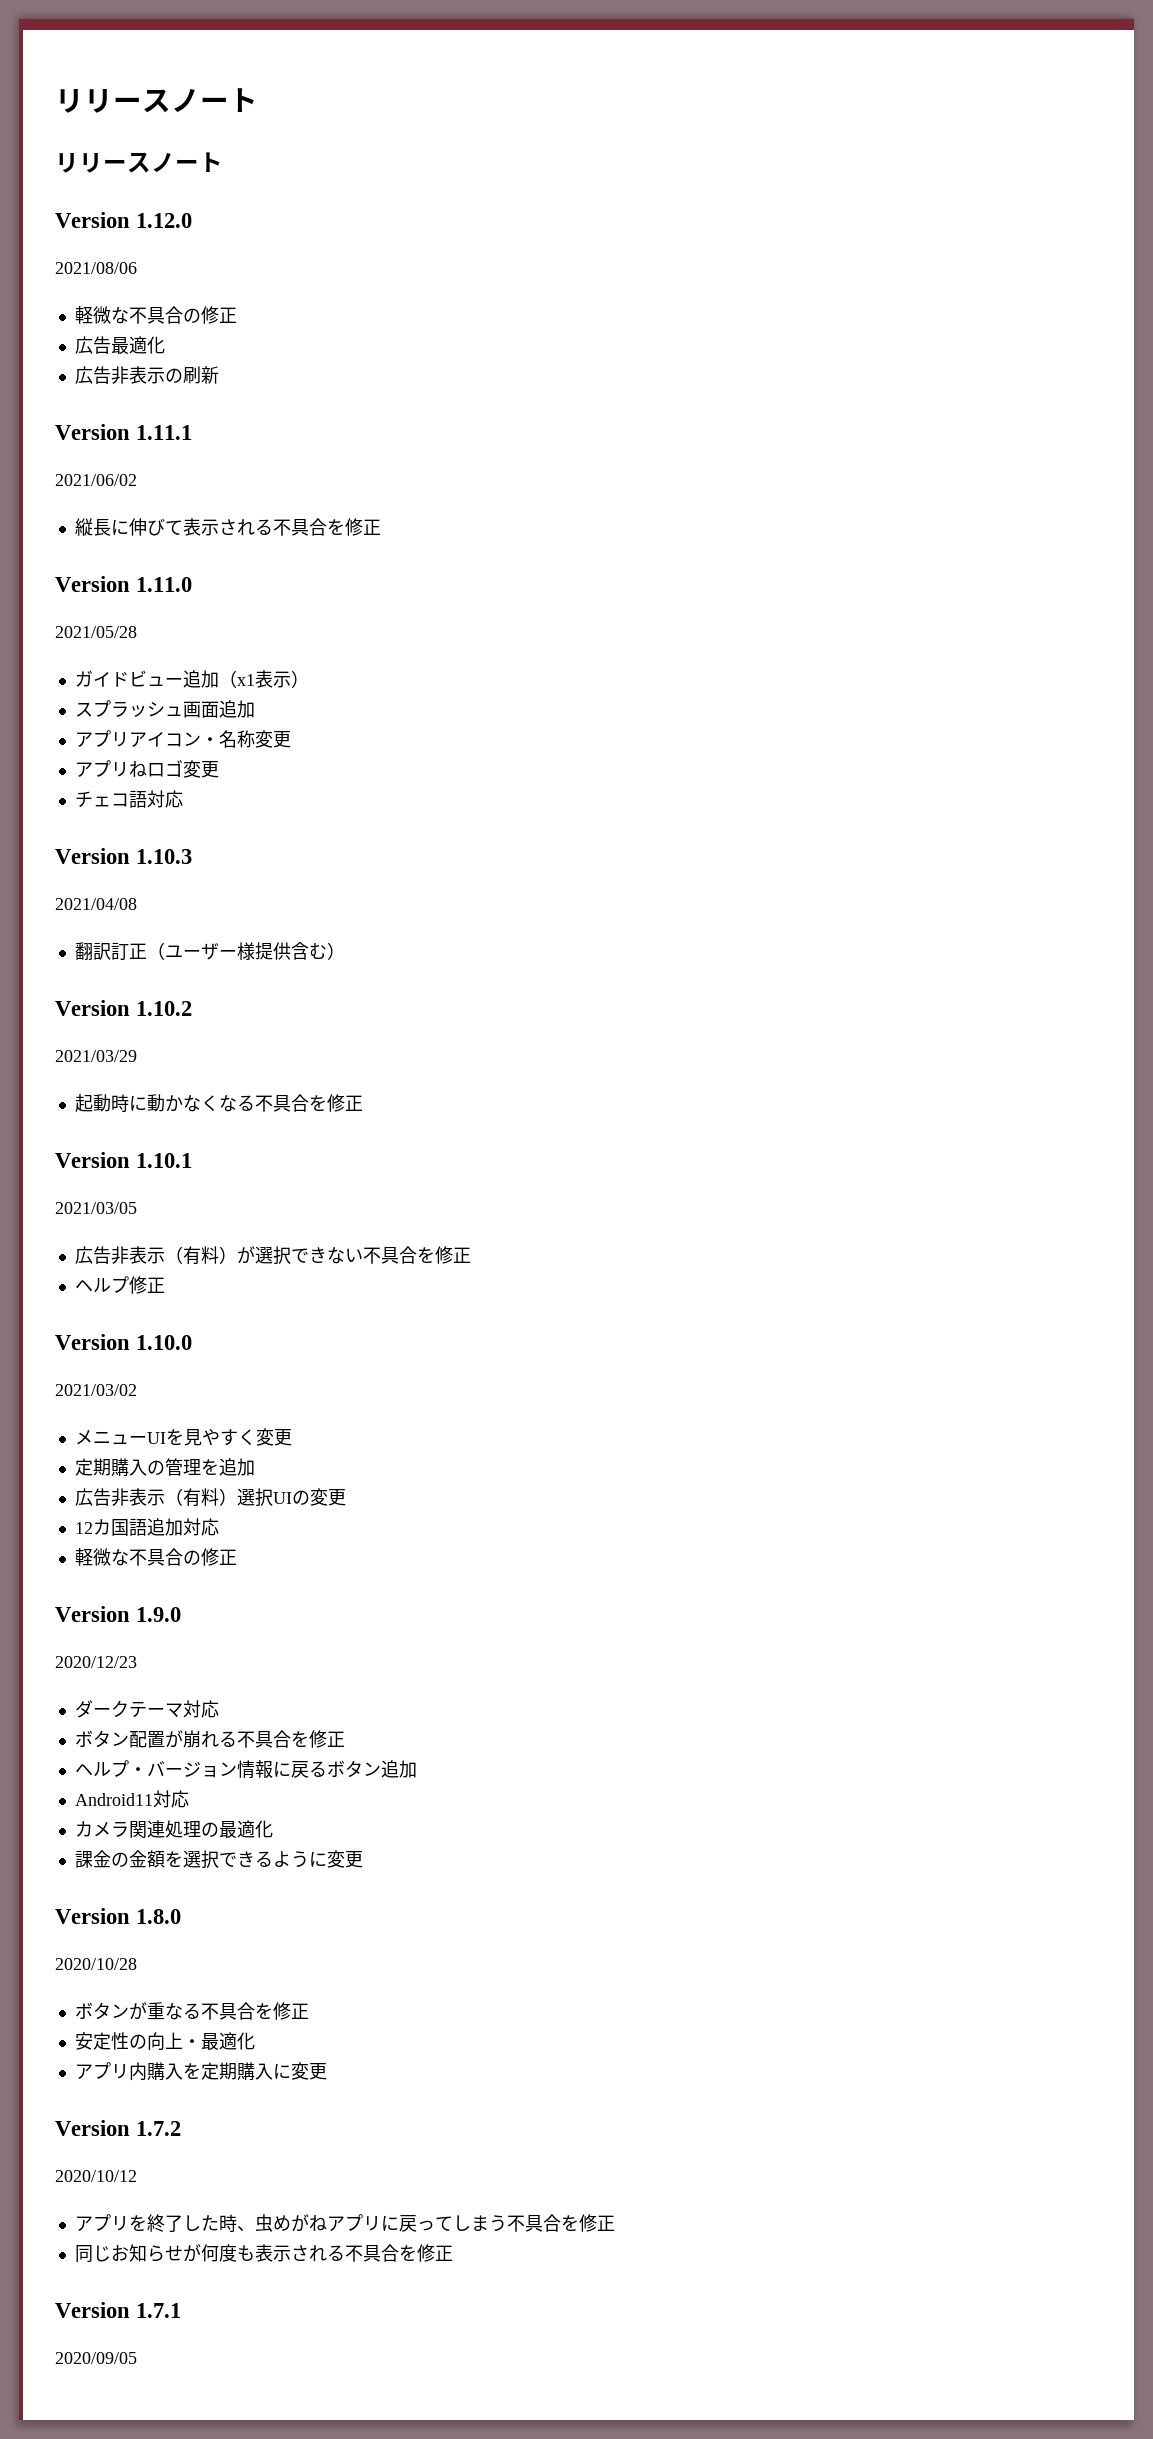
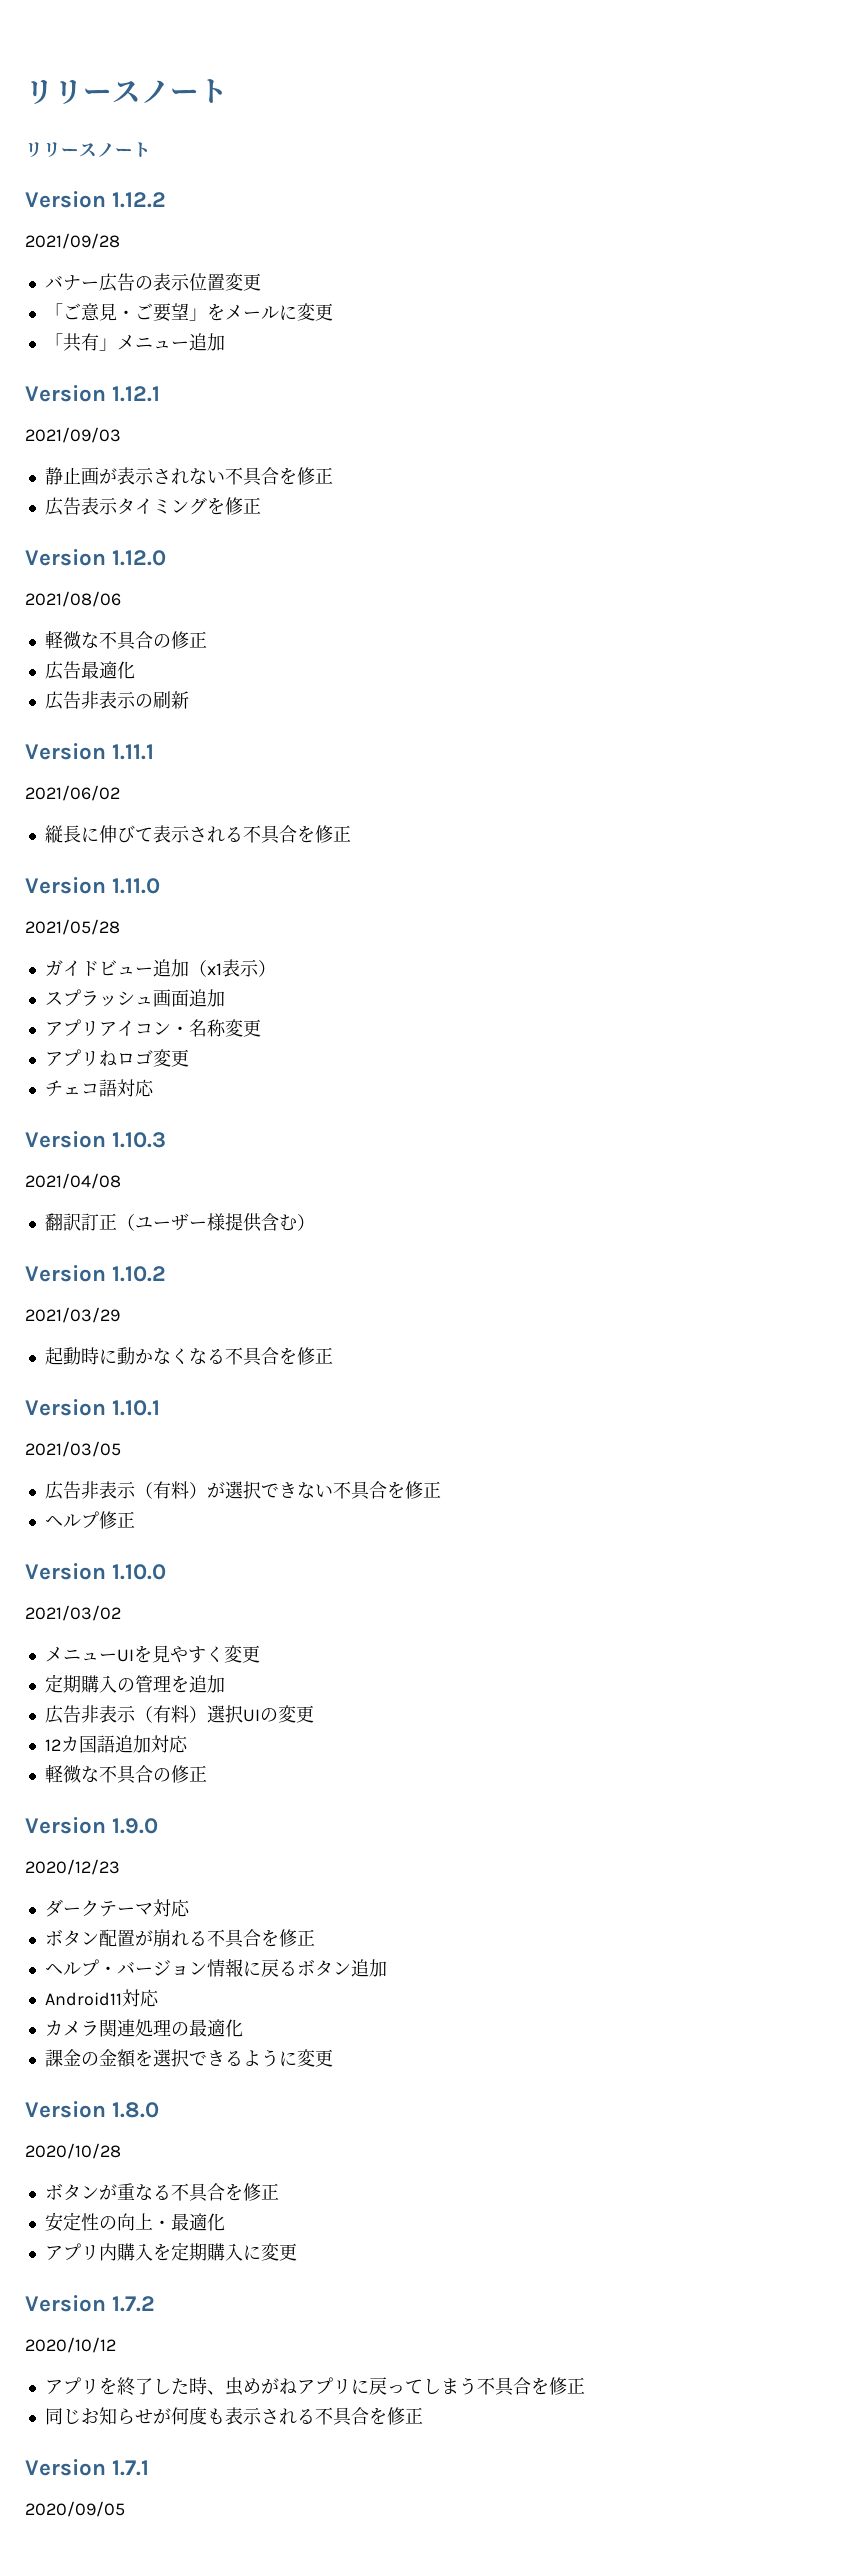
(223, 162) none -> [25,191,167,208] [25,233,120,249] [44,273,261,292] [44,303,333,322] [44,333,225,352] [25,385,161,402] [25,427,121,443] [44,467,333,486] [44,497,261,516] // Version 1.12.2 // 2021/09/28 // バナー広告の表示位置変更 // 「ご意見・ご要望」をメールに変更 // 「共有」メニュー追加 // Version 1.12.1 // 2021/09/03 // 静止画が表示されない不具合を修正 // 広告表示タイミングを修正

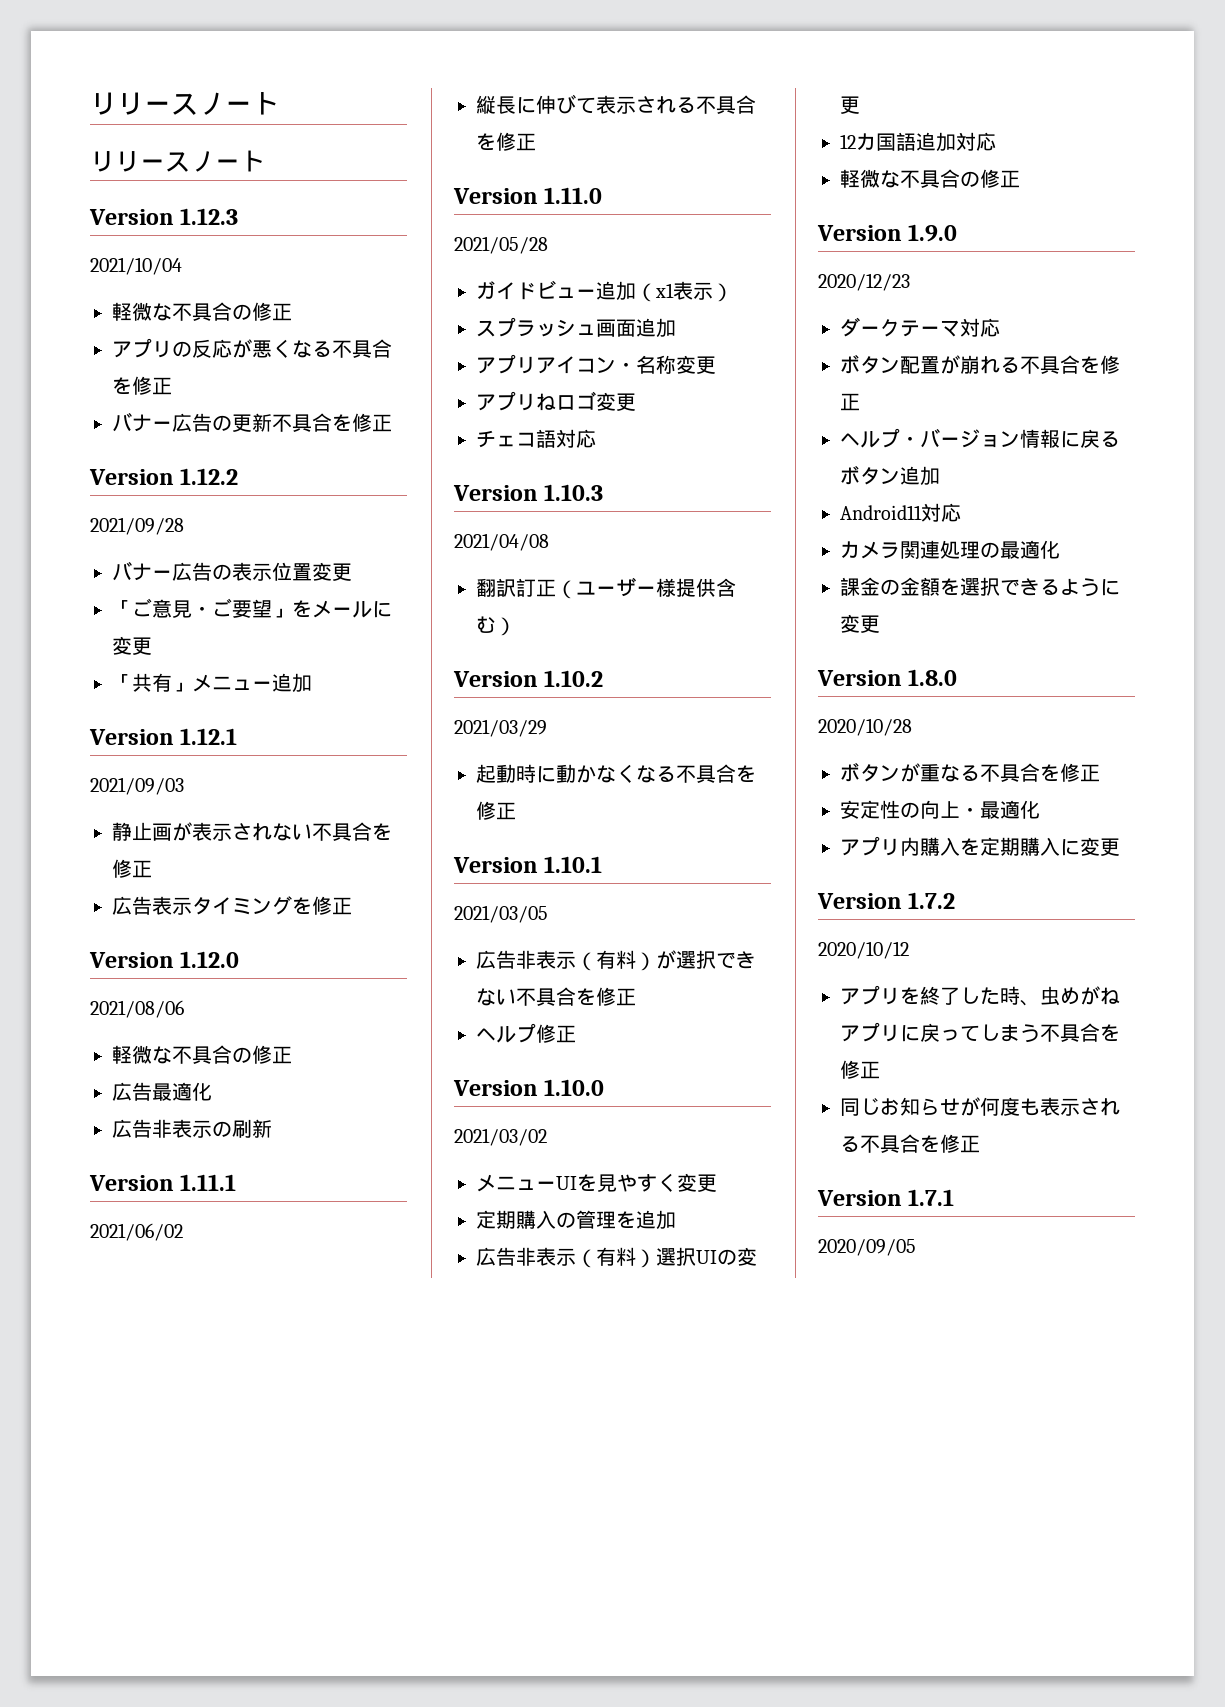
(151, 149) none -> [89,208,239,225] [90,257,182,275] [112,302,292,321] [112,338,392,358] [112,376,172,395] [112,412,392,432] // Version 1.12.3 // 2021/10/04 // 軽微な不具合の修正 // アプリの反応が悪くなる不具合を修正 // バナー広告の更新不具合を修正

